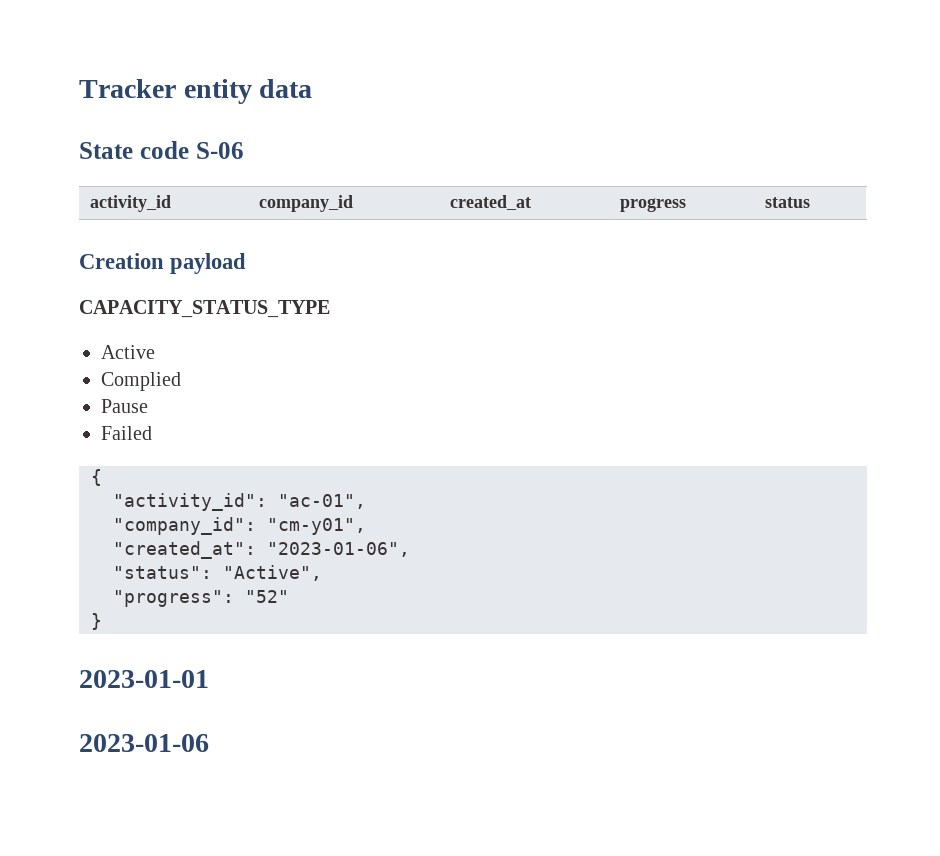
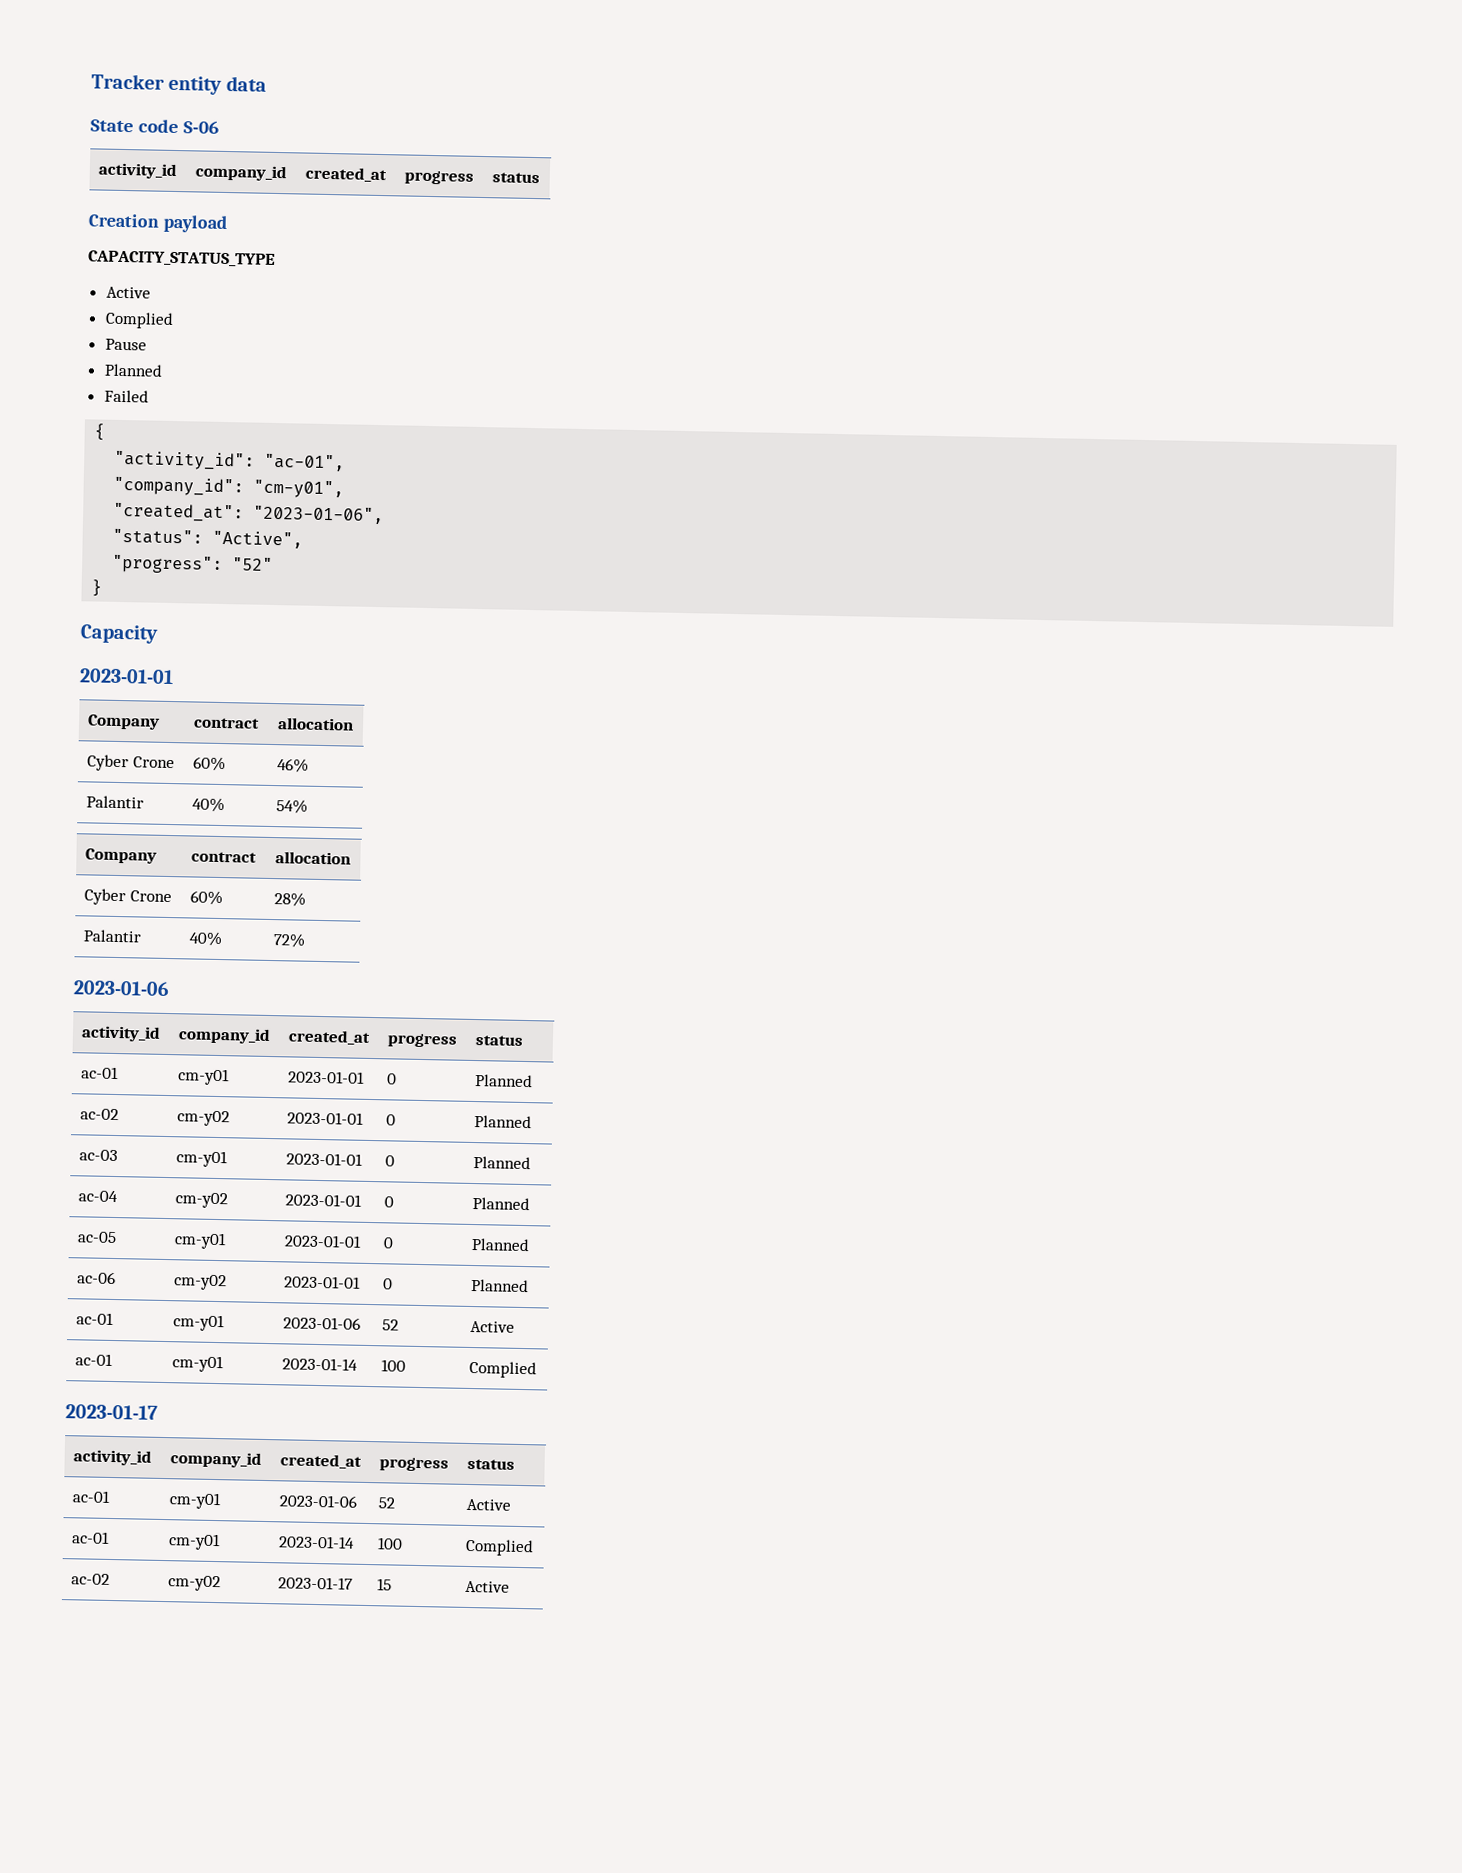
(148, 406) none -> [103,363,163,377] // Planned
[79,670,209,688] [79,734,209,752] // 2023-01-01 // 2023-01-06 -> [80,624,158,644] [79,668,174,685] [87,714,161,730] [193,717,261,729] [277,717,355,731] [87,754,175,772] [193,756,227,772] [277,758,310,773] [86,795,145,809] [192,797,226,813] [276,799,309,814] [85,848,158,864] [191,851,258,863] [275,851,352,865] [84,888,172,906] [190,890,224,906] [274,892,307,907] [83,929,143,943] [189,931,223,947] [273,933,306,948] [73,980,170,997] [81,1025,162,1042] [178,1027,272,1045] [288,1029,372,1045] [387,1033,459,1048] [475,1035,525,1046] [81,1066,120,1080] [178,1068,231,1086] [288,1070,366,1084] [387,1073,398,1085] [475,1074,534,1088] [80,1108,120,1121] [177,1110,231,1127] [287,1111,365,1125] [386,1114,397,1126] [474,1115,533,1129] [79,1149,119,1162] [176,1150,229,1168] [286,1152,364,1166] [385,1155,396,1167] [473,1156,532,1170] [78,1190,119,1203] [175,1192,229,1209] [285,1193,363,1207] [384,1196,395,1208] [472,1197,531,1211] [77,1231,118,1244] [174,1232,228,1250] [284,1234,363,1248] [383,1237,395,1249] [471,1237,531,1252] [77,1271,117,1285] [173,1274,228,1291] [284,1275,362,1289] [383,1278,394,1290] [471,1278,530,1293] [76,1312,115,1326] [173,1314,226,1332] [283,1316,362,1330] [382,1319,400,1331] [470,1320,516,1333] [75,1353,114,1367] [172,1355,225,1373] [282,1357,359,1371] [381,1359,407,1372] [469,1360,538,1379] [65,1404,158,1420] [73,1449,153,1466] [170,1451,263,1468] [280,1453,363,1469] [379,1457,450,1472] [467,1458,516,1470] [72,1490,112,1503] [169,1492,223,1510] [279,1494,358,1508] [378,1497,396,1509] [466,1498,512,1511] [72,1531,111,1544] [168,1533,222,1551] [278,1535,356,1549] [377,1537,404,1550] [465,1538,535,1557] [71,1573,111,1585] [168,1575,222,1592] [278,1576,354,1590] [377,1578,393,1591] [465,1580,511,1593] // Capacity // 2023-01-01 // Company | contract | allocation // Cyber Crone | 60% | 46% // Palantir | 40% | 54% // Company | contract | allocation // Cyber Crone | 60% | 28% // Palantir | 40% | 72% // 2023-01-06 // activity_id | company_id | created_at | progress | status // ac-01 | cm-y01 | 2023-01-01 | 0 | Planned // ac-02 | cm-y02 | 2023-01-01 | 0 | Planned // ac-03 | cm-y01 | 2023-01-01 | 0 | Planned // ac-04 | cm-y02 | 2023-01-01 | 0 | Planned // ac-05 | cm-y01 | 2023-01-01 | 0 | Planned // ac-06 | cm-y02 | 2023-01-01 | 0 | Planned // ac-01 | cm-y01 | 2023-01-06 | 52 | Active // ac-01 | cm-y01 | 2023-01-14 | 100 | Complied // 2023-01-17 // activity_id | company_id | created_at | progress | status // ac-01 | cm-y01 | 2023-01-06 | 52 | Active // ac-01 | cm-y01 | 2023-01-14 | 100 | Complied // ac-02 | cm-y02 | 2023-01-17 | 15 | Active

